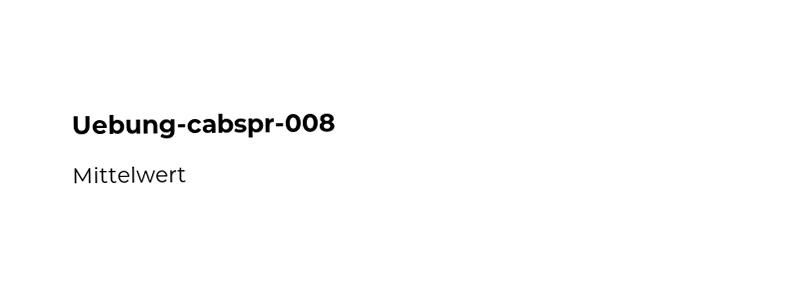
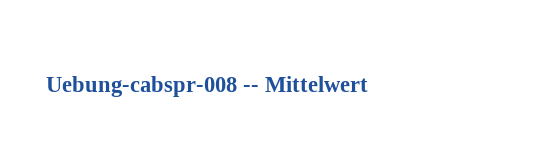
(336, 126) // -> [243,85,260,92] --

